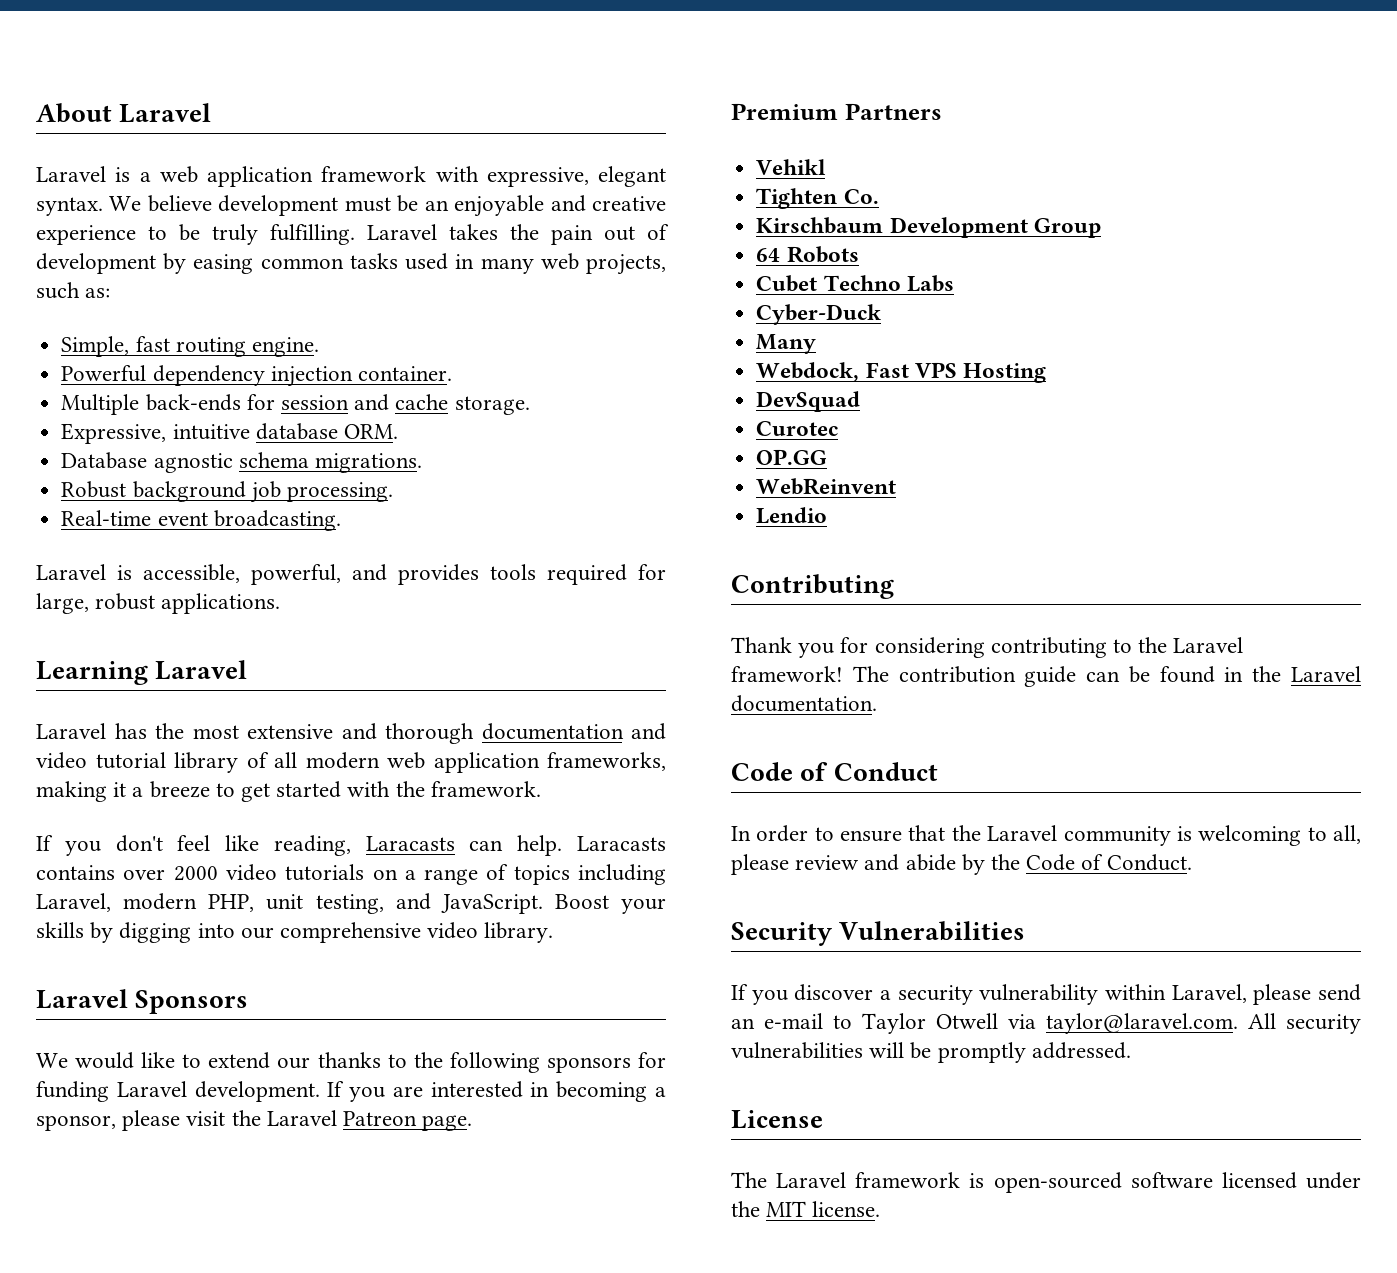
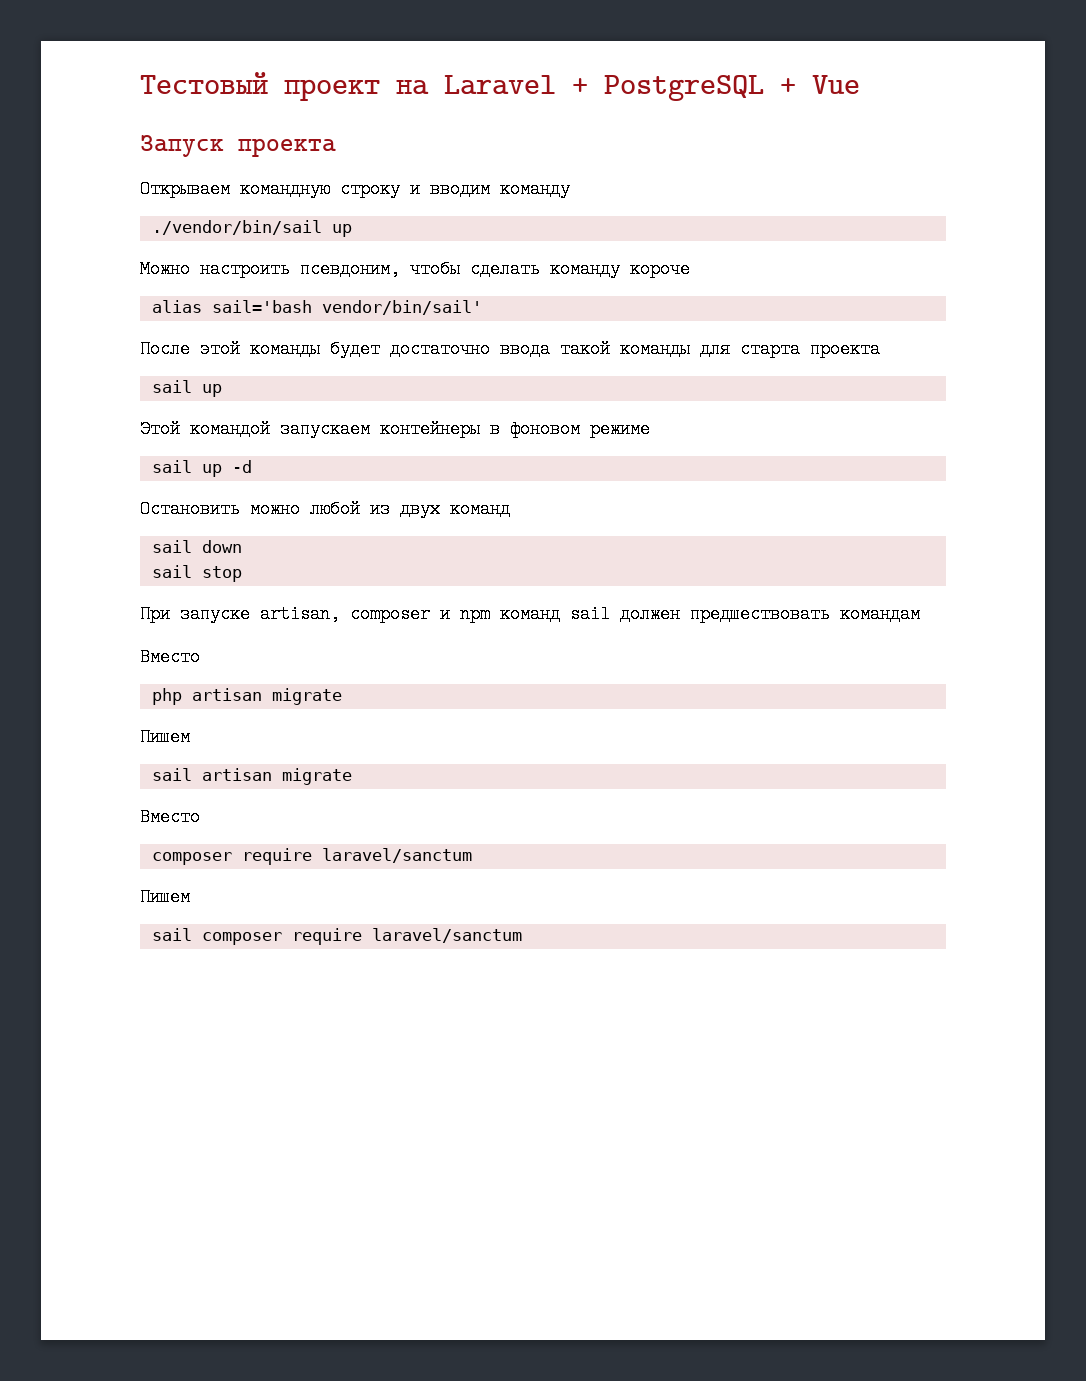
[36,103,212,123] [36,166,666,187] [36,195,667,217] [36,224,669,245] [36,253,666,275] [36,282,111,299] [61,336,319,357] [61,365,452,387] [61,394,530,415] [61,423,398,444] [61,452,422,473] [61,481,393,503] [61,510,341,531] [36,564,666,585] [36,593,281,614] [36,660,248,685] [36,723,666,744] [36,752,666,773] [36,781,541,802] [36,835,666,856] [36,864,666,885] [36,893,666,914] [36,922,554,943] [36,989,249,1014] [36,1052,666,1073] [36,1081,666,1102] [36,1110,473,1131] [731,103,942,120] [756,159,827,175] [756,188,879,209] [756,217,1101,238] [756,246,859,263] [756,275,954,292] [756,304,882,325] [756,334,817,354] [756,362,1046,383] [756,391,861,412] [756,421,839,436] [756,449,828,465] [756,478,897,495] [756,507,828,524] [731,574,894,599] [731,637,1244,658] [731,666,1361,687] [731,695,877,712] [731,762,938,781] [731,825,1361,846] [731,854,1192,875] [731,921,1026,946] [731,984,1361,1005] [731,1013,1361,1034] [731,1042,1131,1063] [731,1110,823,1129] [731,1172,1361,1193] [731,1201,881,1217] About Laravel // Laravel is a web application framework with expressive, elegant syntax. We believe development must be an enjoyable and creative experience to be truly fulfilling. Laravel takes the pain out of development by easing common tasks used in many web projects, such as: // Simple, fast routing engine. // Powerful dependency injection container. // Multiple back-ends for session and cache storage. // Expressive, intuitive database ORM. // Database agnostic schema migrations. // Robust background job processing. // Real-time event broadcasting. // Laravel is accessible, powerful, and provides tools required for large, robust applications. // Learning Laravel // Laravel has the most extensive and thorough documentation and video tutorial library of all modern web application frameworks, making it a breeze to get started with the framework. // If you don't feel like reading, Laracasts can help. Laracasts contains over 2000 video tutorials on a range of topics including Laravel, modern PHP, unit testing, and JavaScript. Boost your skills by digging into our comprehensive video library. // Laravel Sponsors // We would like to extend our thanks to the following sponsors for funding Laravel development. If you are interested in becoming a sponsor, please visit the Laravel Patreon page. // Premium Partners // Vehikl // Tighten Co. // Kirschbaum Development Group // 64 Robots // Cubet Techno Labs // Cyber-Duck // Many // Webdock, Fast VPS Hosting // DevSquad // Curotec // OP.GG // WebReinvent // Lendio // Contributing // Thank you for considering contributing to the Laravel framework! The contribution guide can be found in the Laravel documentation. // Code of Conduct // In order to ensure that the Laravel community is welcoming to all, please review and abide by the Code of Conduct. // Security Vulnerabilities // If you discover a security vulnerability within Laravel, please send an e-mail to Taylor Otwell via taylor@laravel.com. All security vulnerabilities will be promptly addressed. // License // The Laravel framework is open-sourced software licensed under the MIT license. -> [140,72,860,101] [140,135,336,157] [140,181,570,198] [151,220,352,237] [140,260,690,278] [151,300,482,315] [140,341,880,358] [151,380,222,397] [140,421,650,438] [151,460,252,477] [140,501,510,518] [151,540,242,553] [151,565,242,582] [140,605,920,623] [140,649,200,666] [151,688,342,705] [140,729,190,746] [151,768,352,785] [140,809,200,826] [151,848,472,865] [140,889,190,906] [151,928,522,945] Тестовый проект на Laravel + PostgreSQL + Vue // Запуск проекта // Открываем командную строку и вводим команду // ./vendor/bin/sail up // Можно настроить псевдоним, чтобы сделать команду короче // alias sail='bash vendor/bin/sail' // После этой команды будет достаточно ввода такой команды для старта проекта // sail up // Этой командой запускаем контейнеры в фоновом режиме // sail up -d // Остановить можно любой из двух команд // sail down // sail stop // При запуске artisan, composer и npm команд sail должен предшествовать командам // Вместо // php artisan migrate // Пишем // sail artisan migrate // Вместо // composer require laravel/sanctum // Пишем // sail composer require laravel/sanctum

